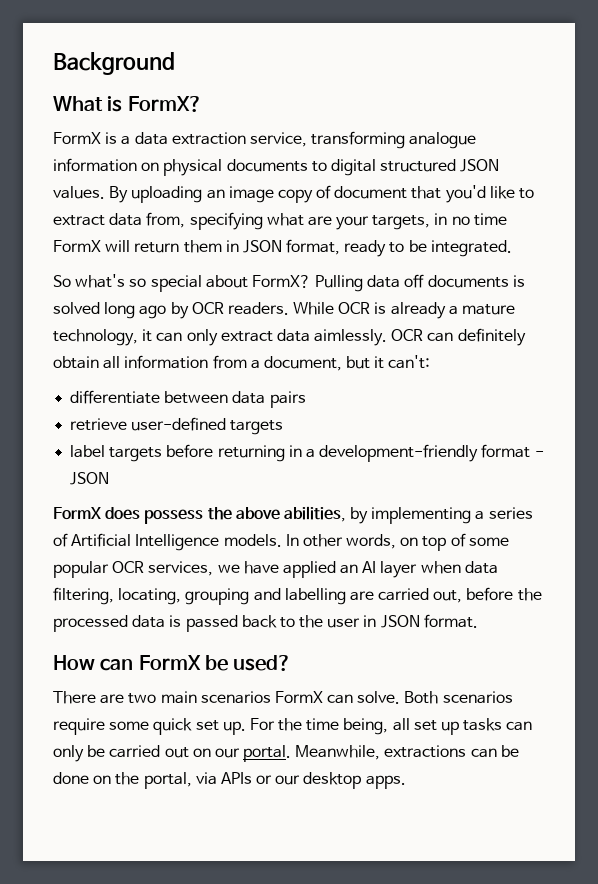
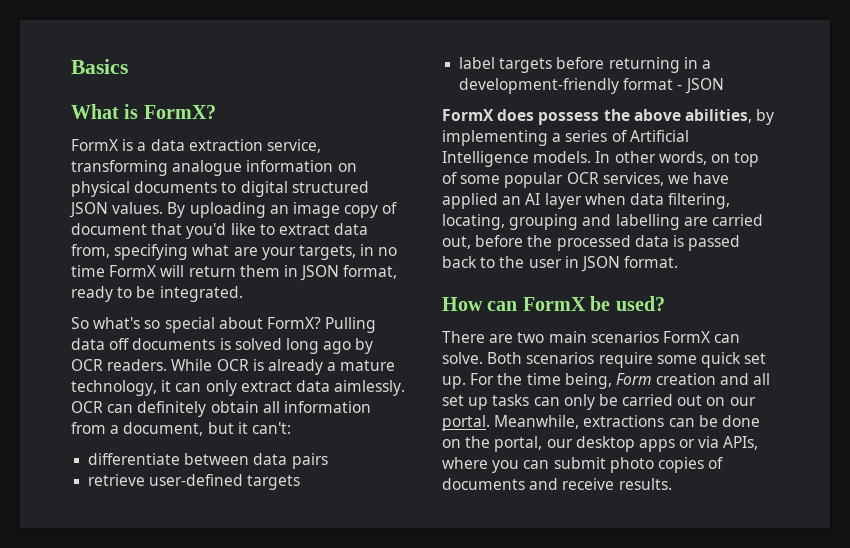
[53,52,175,75] Background -> [71,59,128,74] Basics
(389, 726) none -> [615,373,750,385] Form creation and
[195,772,406,789] via APIs or our desktop apps. -> [546,436,759,452] [442,457,724,473] [442,478,672,490] our desktop apps or via APIs, where you can submit photo copies of documents and receive results.

